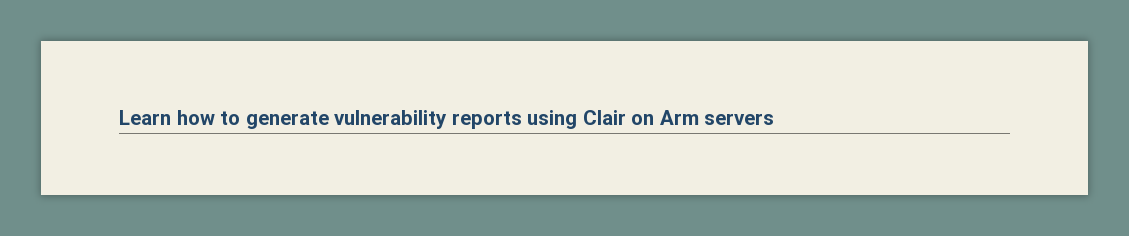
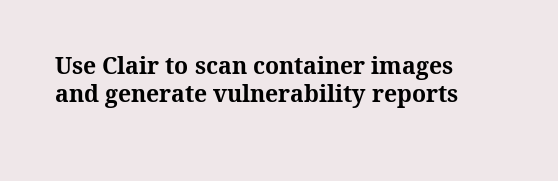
[119,110,775,129] Learn how to generate vulnerability reports using Clair on Arm servers -> [55,56,454,80] [55,84,458,108] Use Clair to scan container images and generate vulnerability reports

